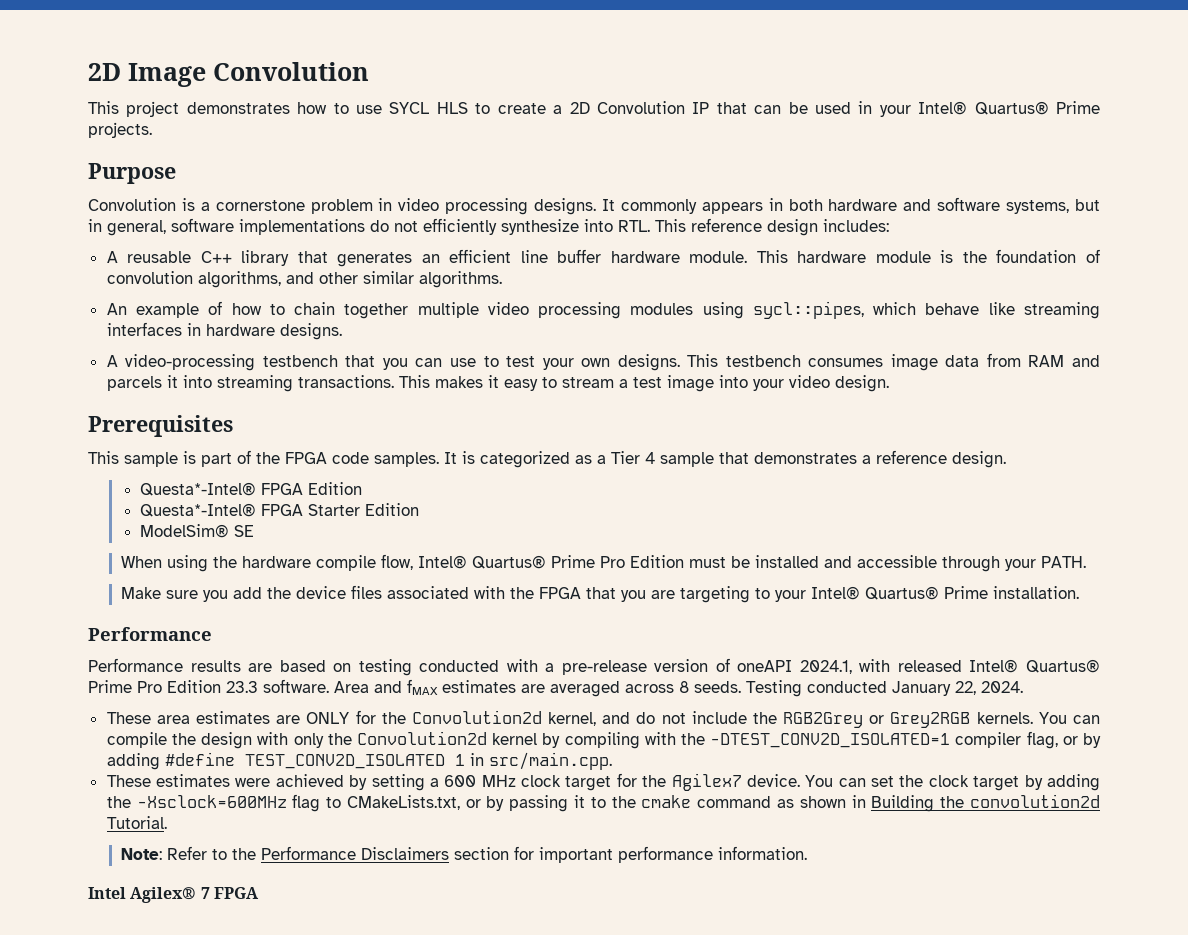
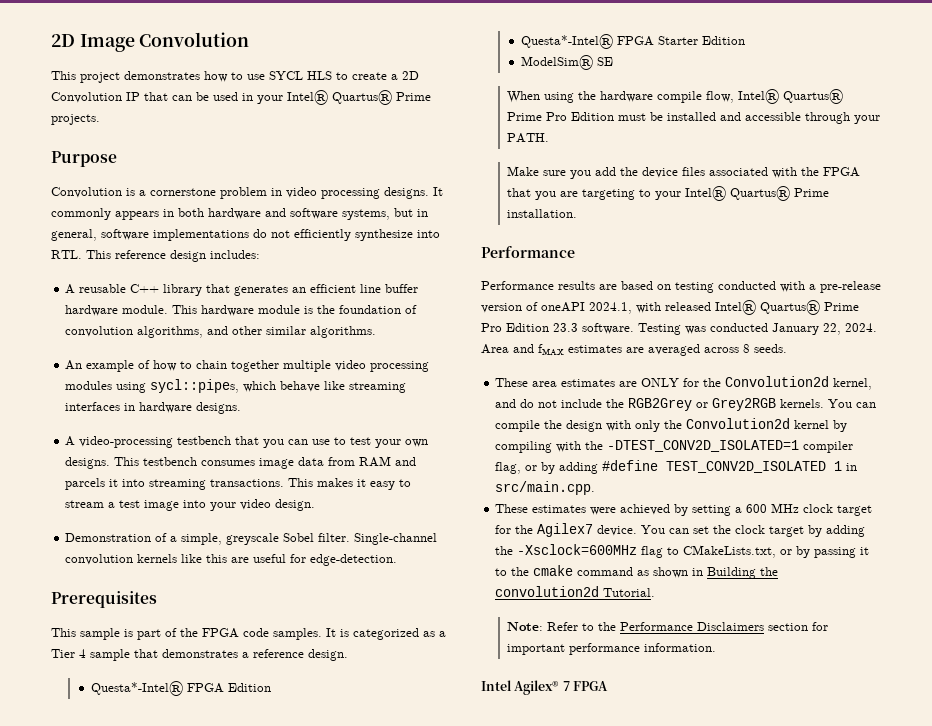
(889, 383) none -> [65,533,438,545] [65,554,398,566] // Demonstration of a simple, greyscale Sobel filter. Single-channel convolution kernels like this are useful for edge-detection.
(329, 686) none -> [638,323,877,335] Testing was conducted January 22, 2024.
[746,680,1023,697] Testing conducted January 22, 2024. -> (787, 348) none

